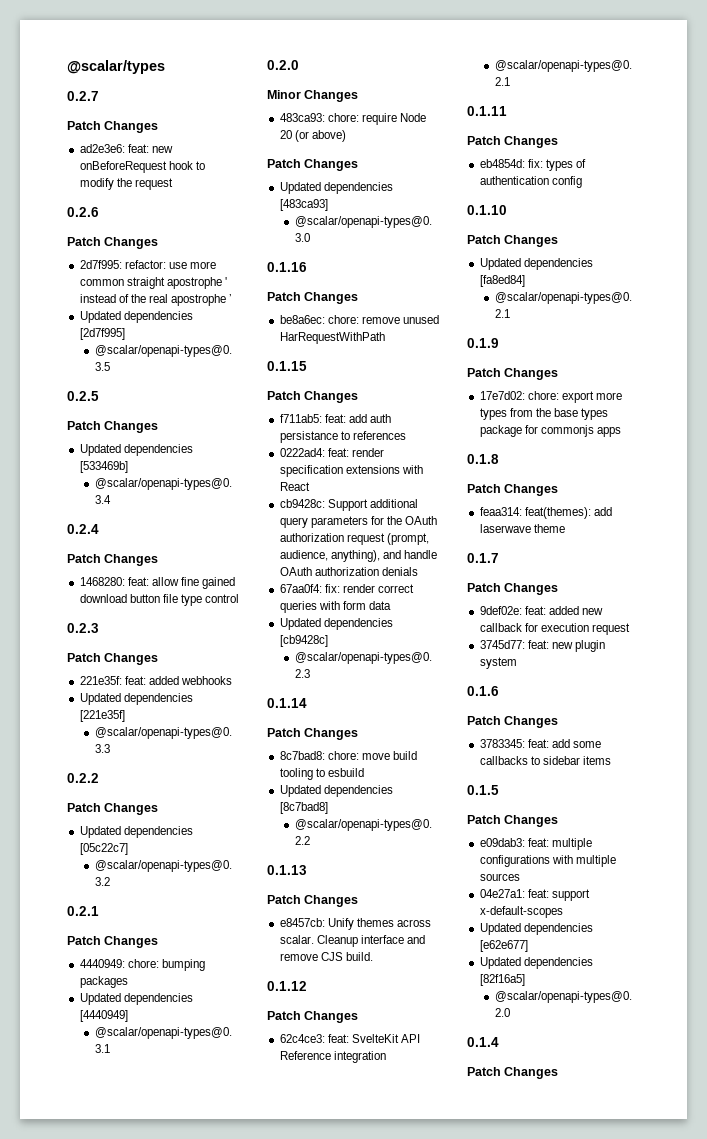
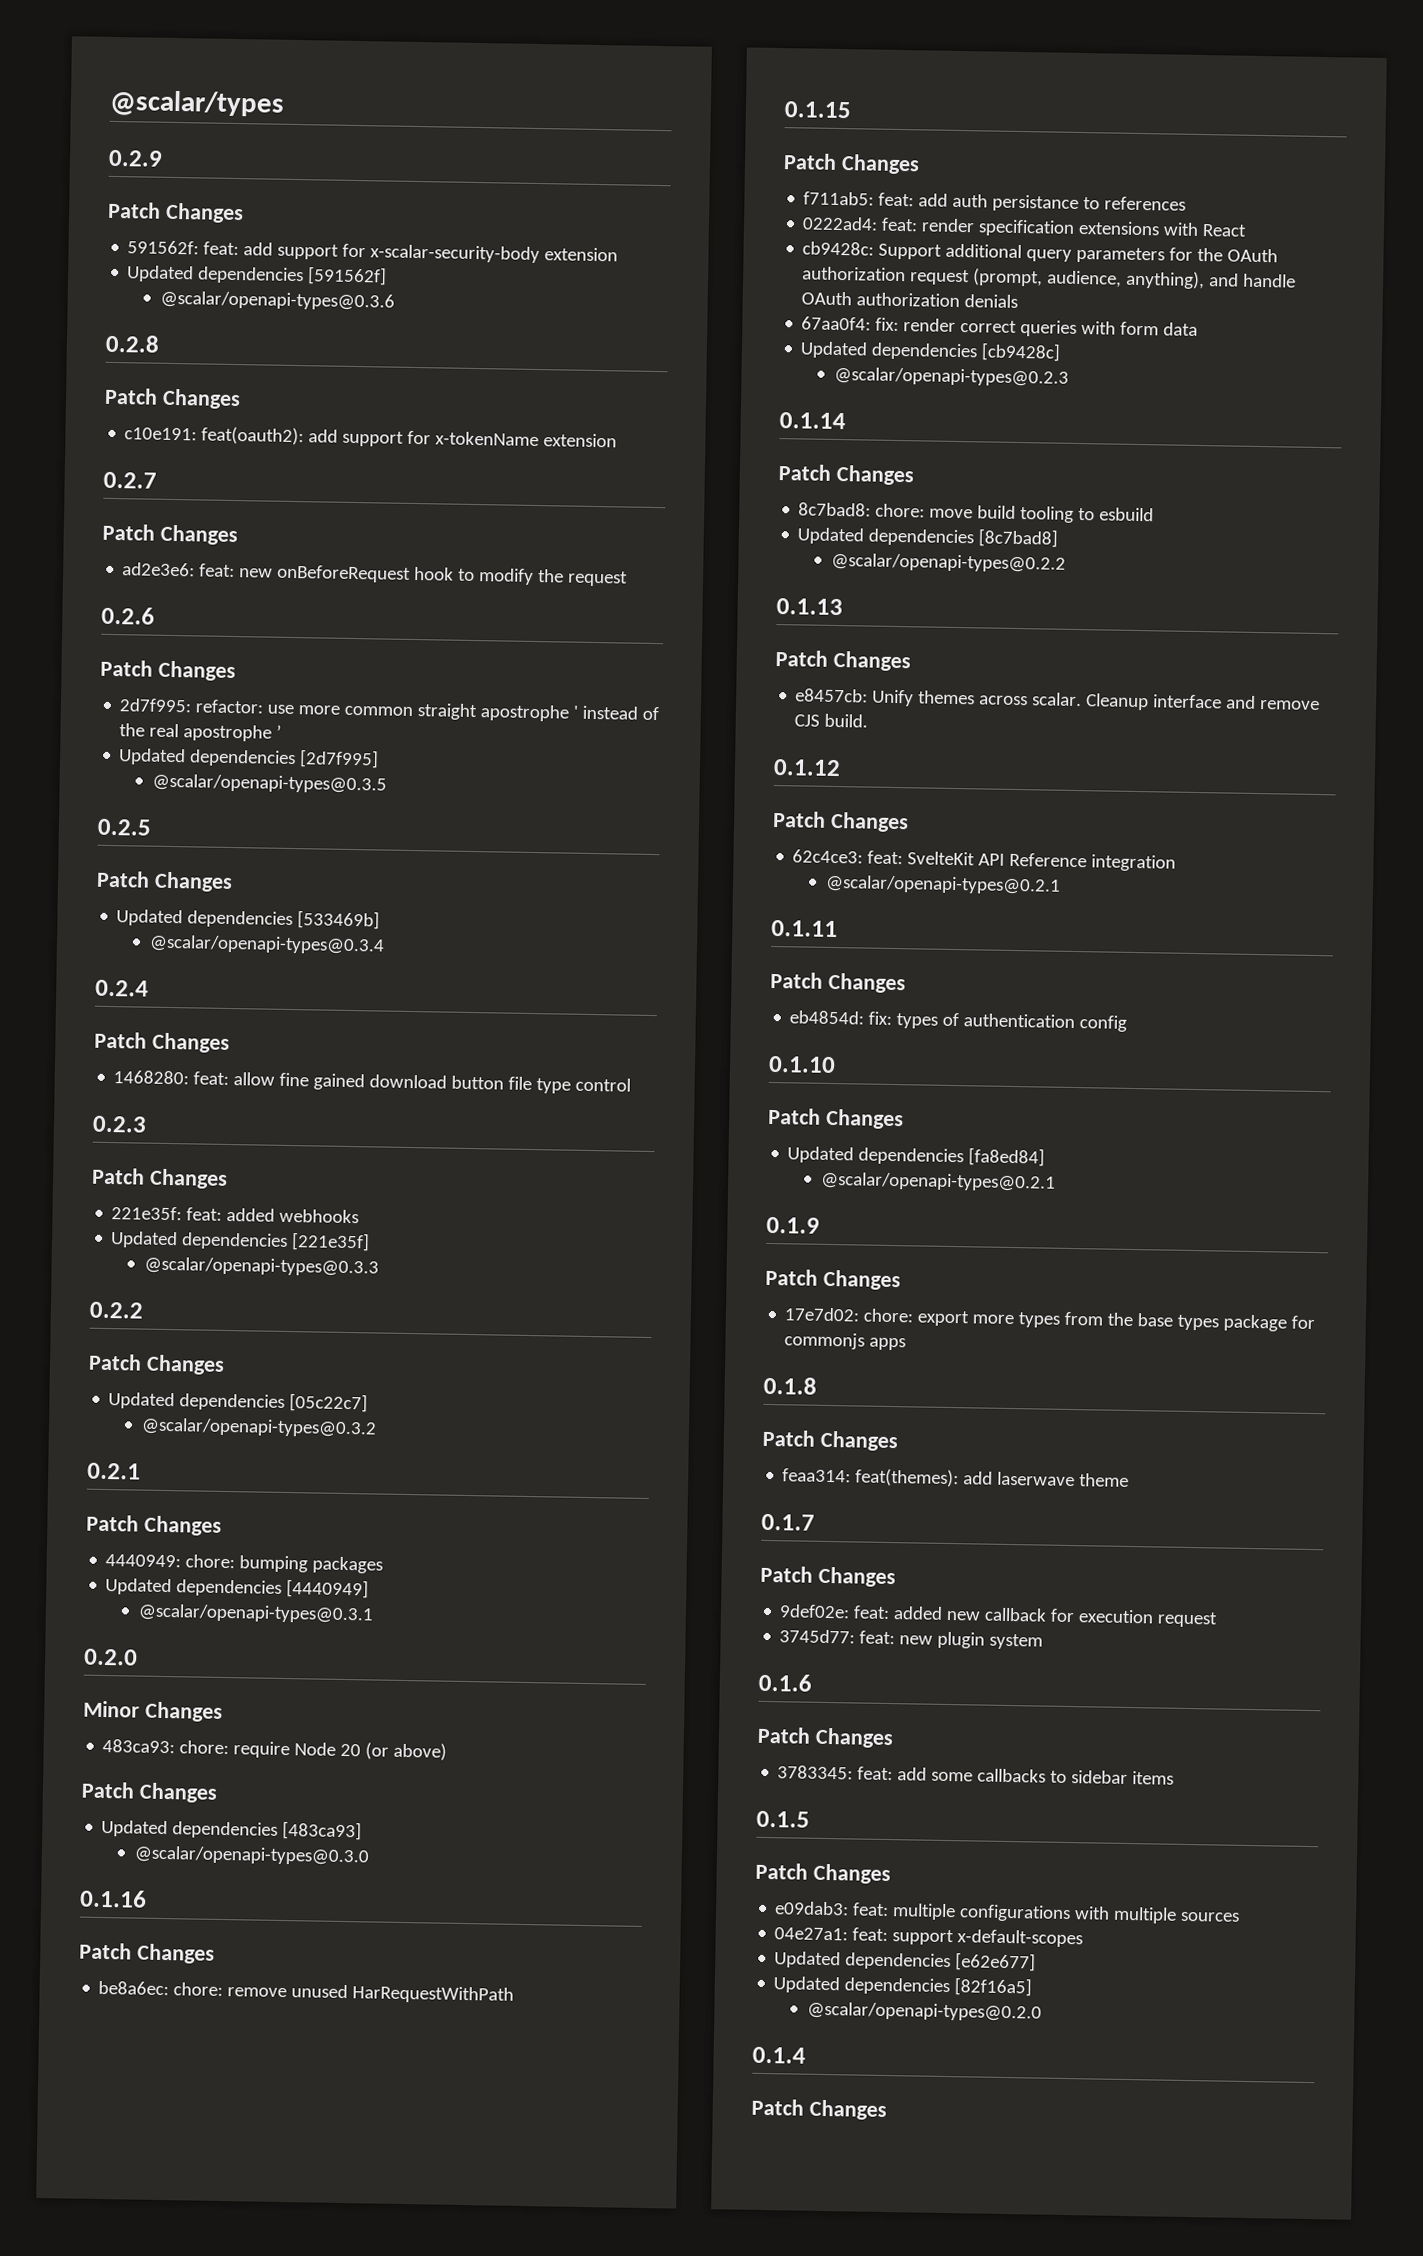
(165, 67) none -> [108,149,163,167] [108,201,244,224] [127,240,619,264] [126,265,388,286] [159,290,395,311] [105,334,160,353] [104,387,241,410] [124,426,618,448] // 0.2.9 // Patch Changes // 591562f: feat: add support for x-scalar-security-body extension // Updated dependencies [591562f] // @scalar/openapi-types@0.3.6 // 0.2.8 // Patch Changes // c10e191: feat(oauth2): add support for x-tokenName extension

